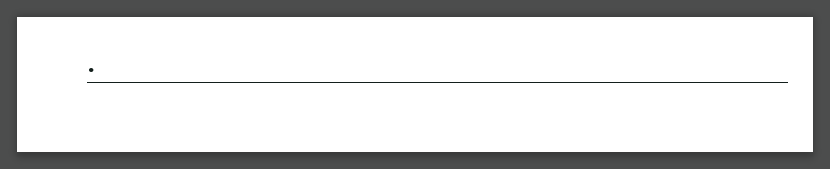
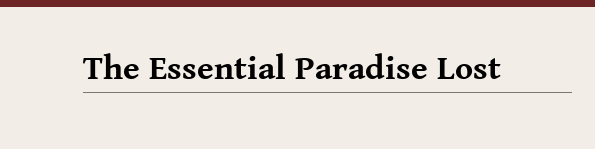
[87,68,95,72] . -> [83,53,502,79] The Essential Paradise Lost

